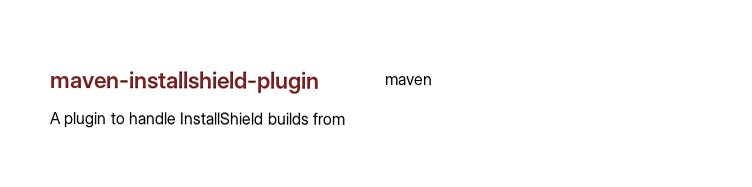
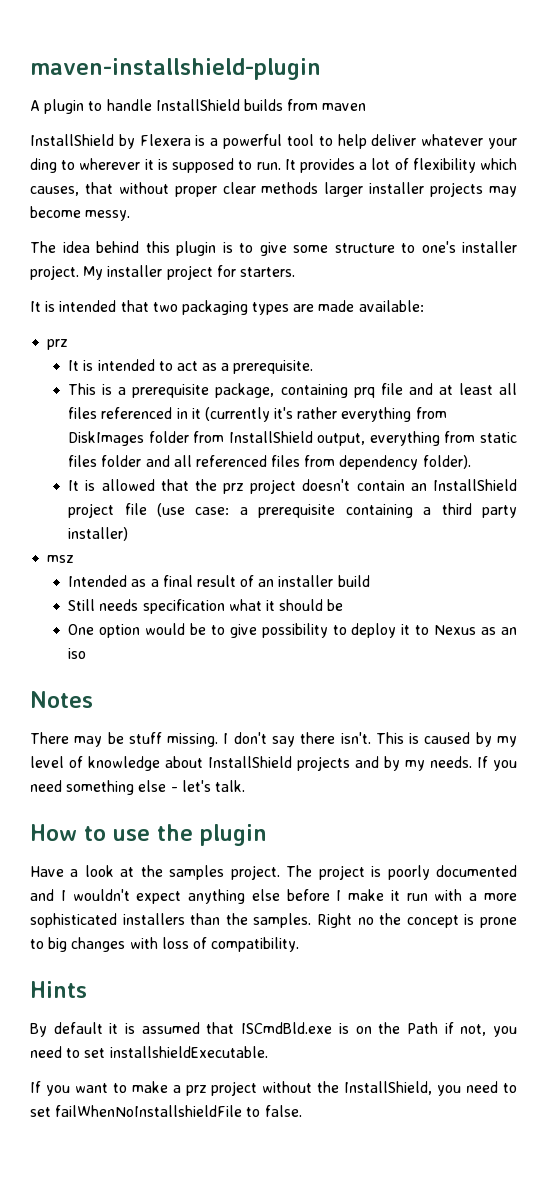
(433, 81) none -> [30,134,517,149] [30,158,517,173] [30,182,518,197] [30,206,131,221] [30,241,517,256] [30,265,295,280] [30,300,424,315] [47,339,69,350] [68,359,314,374] [68,383,517,398] [68,407,447,422] [68,431,517,446] [68,455,471,470] [68,479,517,494] [68,503,517,518] [68,527,129,541] [47,555,75,563] [68,575,370,587] [68,599,344,614] [68,623,517,638] [68,648,87,659] [30,691,93,708] [30,732,517,747] [30,756,517,771] [30,780,245,795] [30,824,267,846] [30,865,517,880] [30,889,517,904] [30,913,518,928] [30,937,300,952] [30,981,87,998] [30,1022,517,1037] [30,1046,268,1058] [30,1081,517,1096] [30,1105,302,1117] // InstallShield by Flexera is a powerful tool to help deliver whatever your ding to wherever it is supposed to run. It provides a lot of flexibility which causes, that without proper clear methods larger installer projects may become messy. // The idea behind this plugin is to give some structure to one's installer project. My installer project for starters. // It is intended that two packaging types are made available: // prz // It is intended to act as a prerequisite. // This is a prerequisite package, containing prq file and at least all files referenced in it (currently it's rather everything from DiskImages folder from InstallShield output, everything from static files folder and all referenced files from dependency folder). // It is allowed that the prz project doesn't contain an InstallShield project file (use case: a prerequisite containing a third party installer) // msz // Intended as a final result of an installer build // Still needs specification what it should be // One option would be to give possibility to deploy it to Nexus as an iso // Notes // There may be stuff missing. I don't say there isn't. This is caused by my level of knowledge about InstallShield projects and by my needs. If you need something else - let's talk. // How to use the plugin // Have a look at the samples project. The project is poorly documented and I wouldn't expect anything else before I make it run with a more sophisticated installers than the samples. Right no the concept is prone to big changes with loss of compatibility. // Hints // By default it is assumed that ISCmdBld.exe is on the Path if not, you need to set installshieldExecutable. // If you want to make a prz project without the InstallShield, you need to set failWhenNoInstallshieldFile to false.

